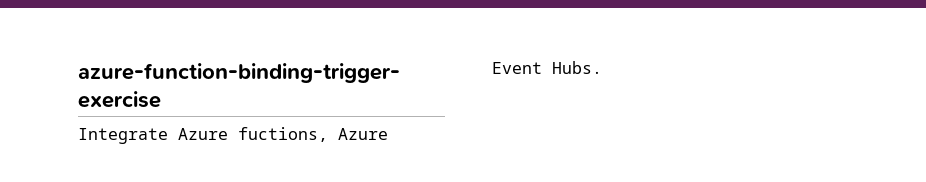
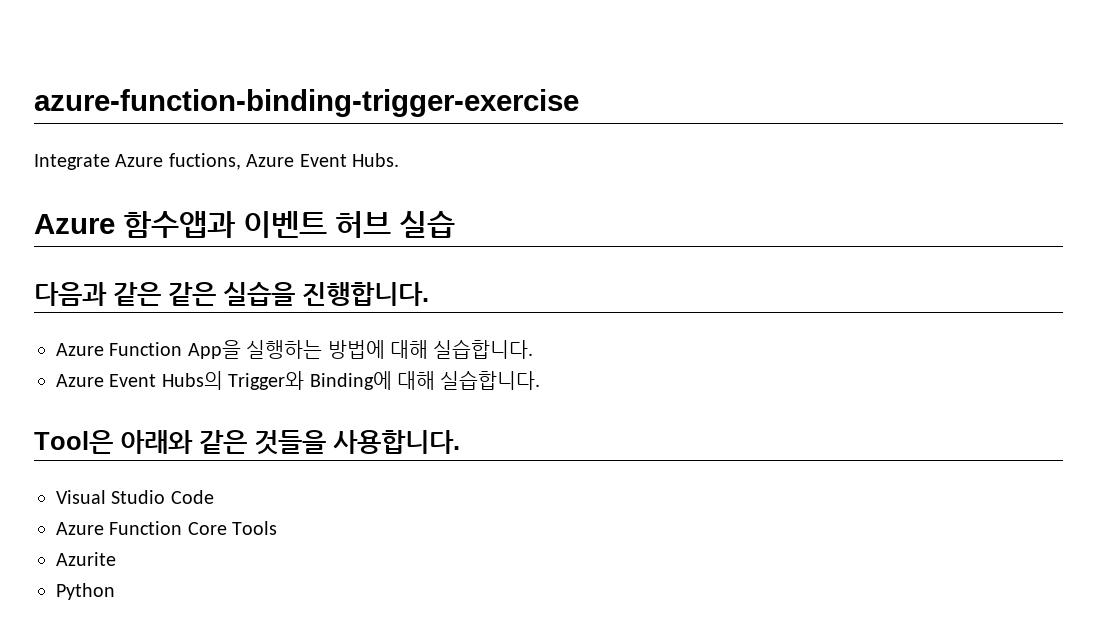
(602, 67) none -> [34,211,455,238] [34,282,429,306] [56,339,534,359] [56,370,541,390] [34,430,460,455] [56,490,214,504] [56,521,278,535] [56,552,116,566] [56,583,115,600] // Azure 함수앱과 이벤트 허브 실습 // 다음과 같은 같은 실습을 진행합니다. // Azure Function App을 실행하는 방법에 대해 실습합니다. // Azure Event Hubs의 Trigger와 Binding에 대해 실습합니다. // Tool은 아래와 같은 것들을 사용합니다. // Visual Studio Code // Azure Function Core Tools // Azurite // Python

